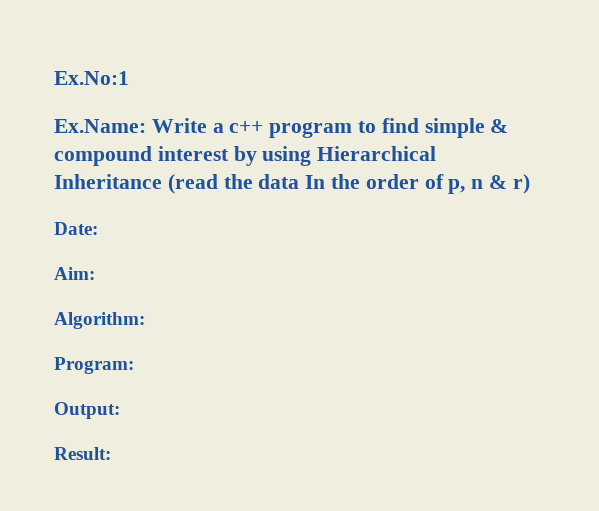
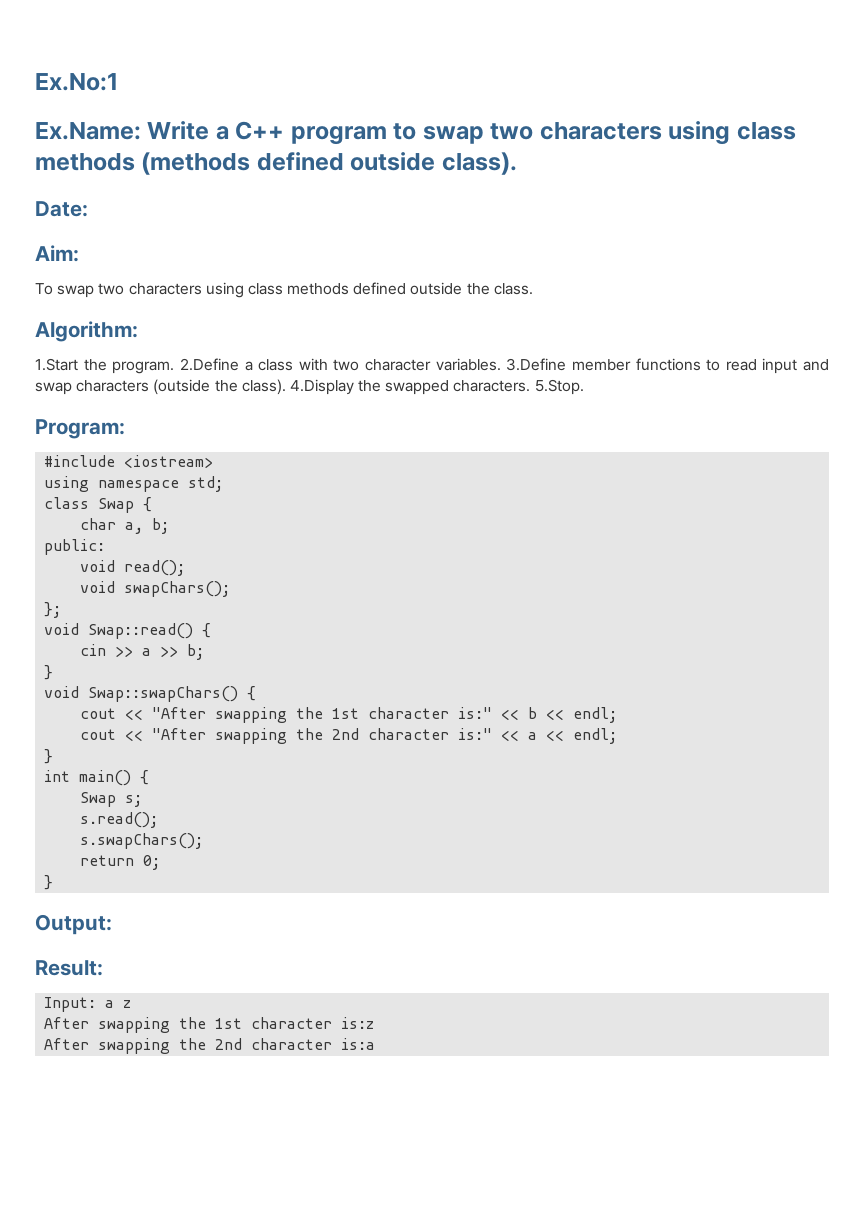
[229,121,264,133] c++ -> [235,121,285,140] C++
[381,118,509,138] [54,146,437,166] [54,174,530,194] [54,222,98,235] [54,267,95,280] [54,312,145,329] [54,357,134,374] [54,402,120,419] [54,447,111,460] find simple & compound interest by using Hierarchical Inheritance (read the data In the order of p, n & r) // Date: // Aim: // Algorithm: // Program: // Output: // Result: -> [422,121,796,145] [35,152,517,175] [35,201,88,217] [35,245,79,262] [35,282,533,298] [35,321,138,342] [35,358,829,374] [35,379,584,395] [35,419,125,439] [44,455,214,468] [44,476,224,492] [44,497,153,513] [80,518,170,534] [44,539,106,555] [80,560,186,576] [80,581,231,597] [44,602,62,618] [44,623,212,639] [80,644,205,660] [44,665,54,680] [44,686,257,702] [80,707,618,723] [80,728,618,744] [44,749,54,764] [44,770,150,786] [80,792,143,807] [80,812,159,828] [80,833,204,849] [80,855,161,870] [44,875,54,890] [35,914,112,935] [35,960,103,976] [44,997,132,1012] [44,1017,375,1033] [44,1038,376,1054] swap two characters using class methods (methods defined outside class). // Date: // Aim: // To swap two characters using class methods defined outside the class. // Algorithm: // 1.Start the program. 2.Define a class with two character variables. 3.Define member functions to read input and swap characters (outside the class). 4.Display the swapped characters. 5.Stop. // Program: // #include <iostream> // using namespace std; // class Swap { // char a, b; // public: // void read(); // void swapChars(); // }; // void Swap::read() { // cin >> a >> b; // } // void Swap::swapChars() { // cout << "After swapping the 1st character is:" << b << endl; // cout << "After swapping the 2nd character is:" << a << endl; // } // int main() { // Swap s; // s.read(); // s.swapChars(); // return 0; // } // Output: // Result: // Input: a z // After swapping the 1st character is:z // After swapping the 2nd character is:a

